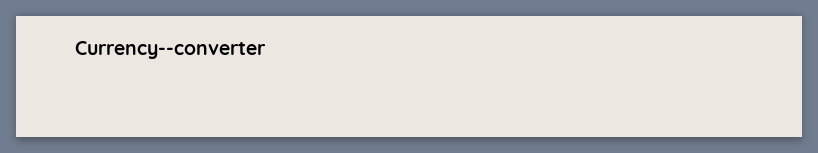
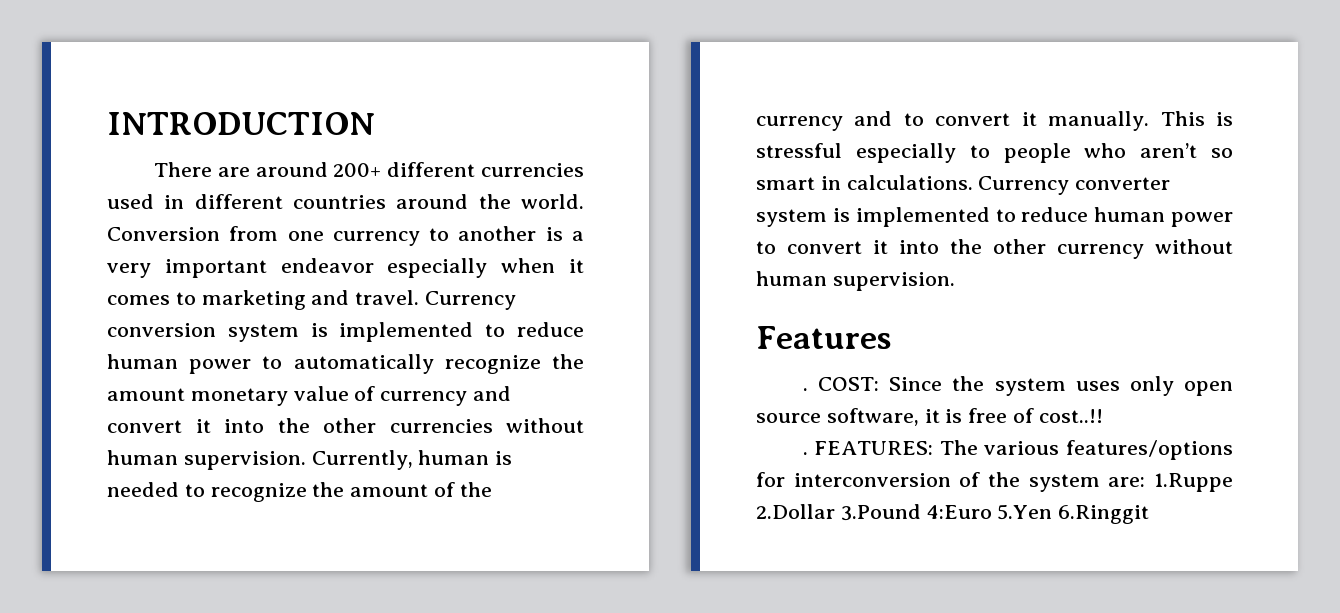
[75,41,266,59] Currency--converter -> [107,112,375,135] [153,162,584,177] [107,194,584,209] [107,226,584,246] [107,258,584,278] [107,290,517,310] [107,322,584,342] [107,354,584,374] [107,386,512,406] [107,418,584,433] [107,450,513,470] [107,482,492,502] [756,111,1233,131] [756,143,1233,163] [756,175,1171,195] [756,207,1233,227] [756,239,1233,259] [756,271,955,291] [756,326,891,349] [802,376,1233,396] [756,408,1103,426] [802,440,1233,460] [756,472,1233,492] [756,504,1150,524] INTRODUCTION // There are around 200+ different currencies used in different countries around the world. Conversion from one currency to another is a very important endeavor especially when it comes to marketing and travel. Currency conversion system is implemented to reduce human power to automatically recognize the amount monetary value of currency and convert it into the other currencies without human supervision. Currently, human is needed to recognize the amount of the currency and to convert it manually. This is stressful especially to people who aren’t so smart in calculations. Currency converter system is implemented to reduce human power to convert it into the other currency without human supervision. // Features // . COST: Since the system uses only open source software, it is free of cost..!! // . FEATURES: The various features/options for interconversion of the system are: 1.Ruppe 2.Dollar 3.Pound 4:Euro 5.Yen 6.Ringgit

